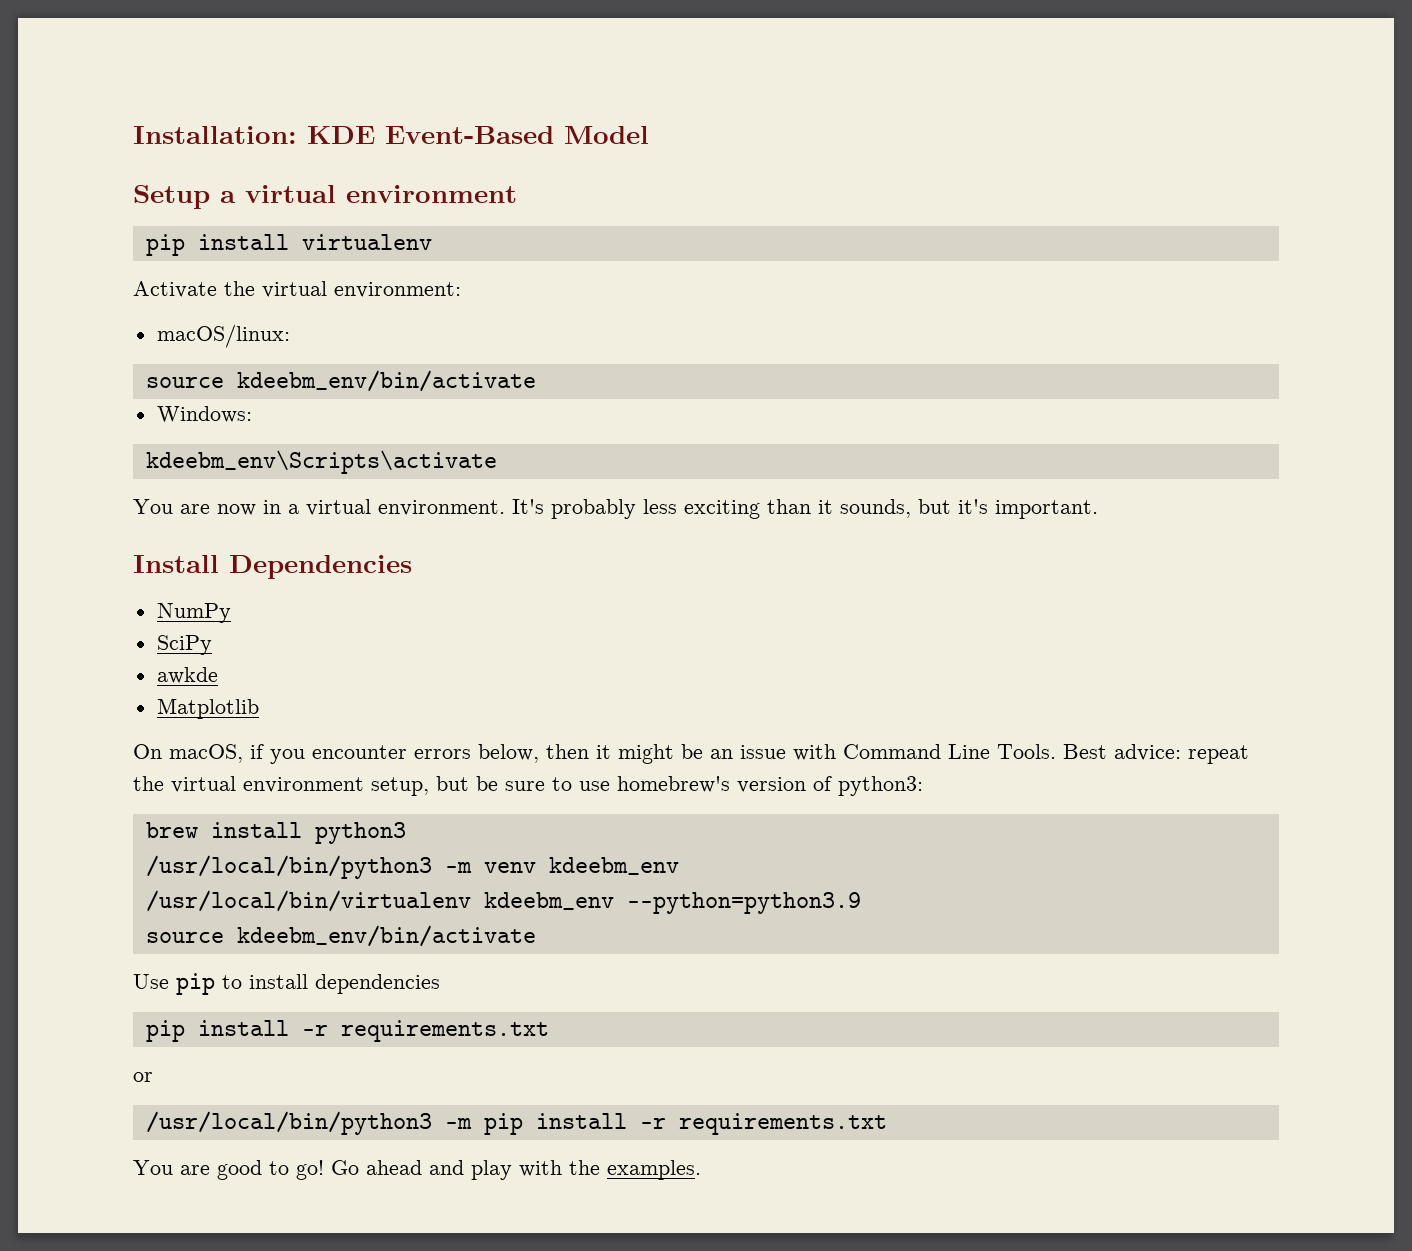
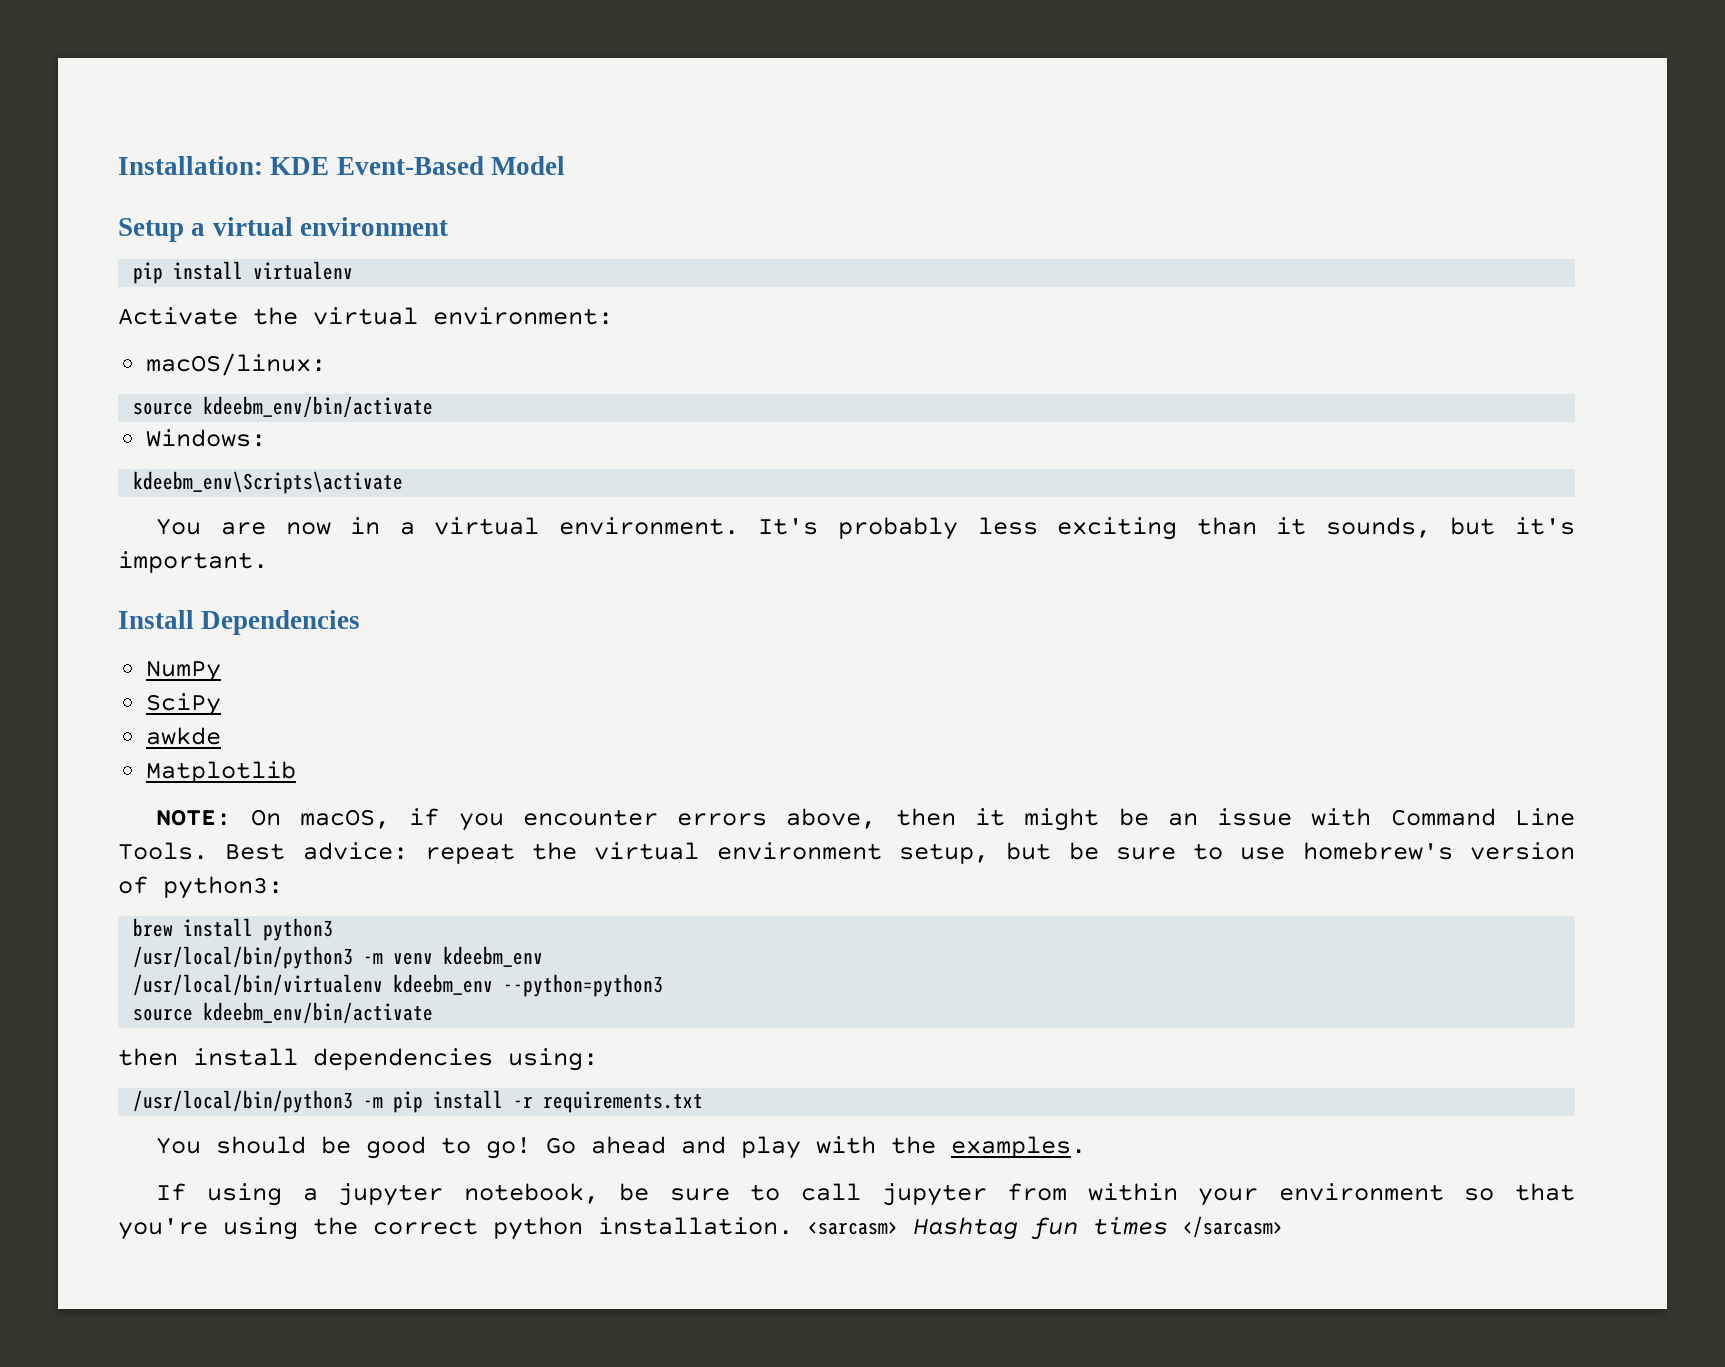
(259, 708) none -> [156,809,232,826] NOTE:
[478,744,539,763] below, -> [786,808,877,829] above,
[626,892,861,914] [145,925,536,947] [133,973,242,995] --python=python3.9 // source kdeebm_env/bin/activate // Use pip to -> [503,974,664,997] [133,1002,434,1024] [118,1048,178,1066] --python=python3 // source kdeebm_env/bin/activate // then
[145,1020,549,1042] [133,1072,153,1082] // pip install -r requirements.txt // or -> [508,1048,598,1071] using:
[180,1165,210,1175] are -> [216,1136,352,1154] should be
(701, 1170) none -> [156,1183,1576,1206] [118,1216,1283,1240] // If using a jupyter notebook, be sure to call jupyter from within your environment so that you're using the correct python installation. <sarcasm> Hashtag fun times </sarcasm>

